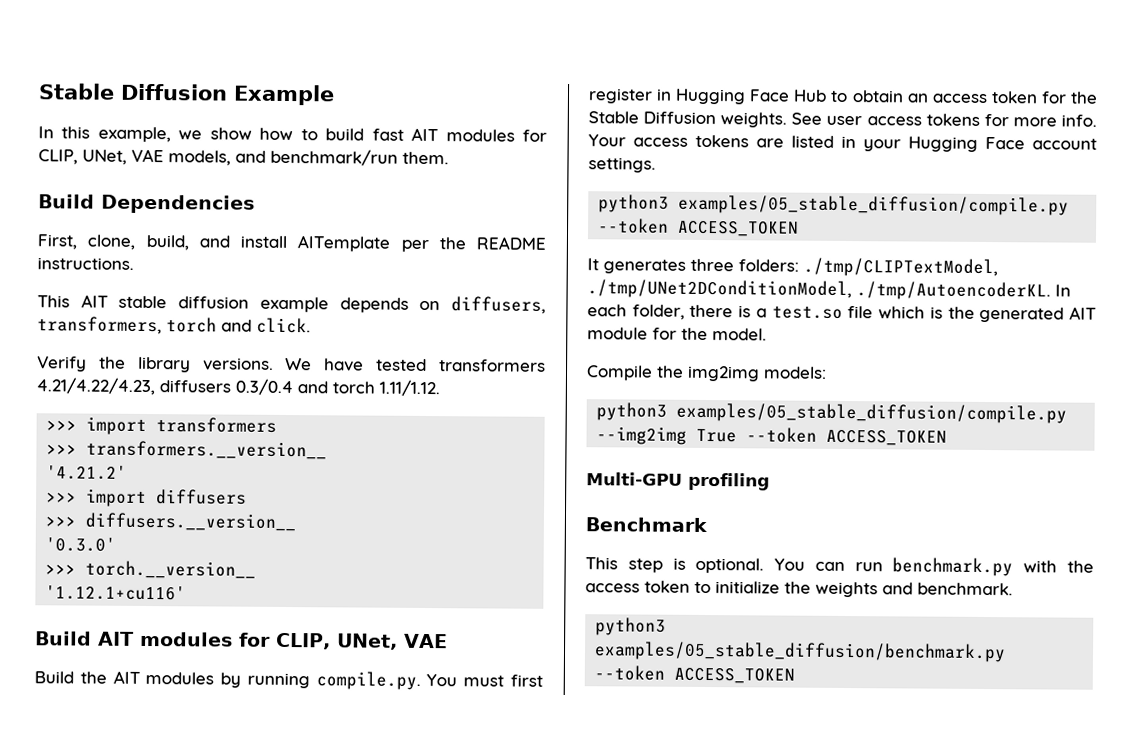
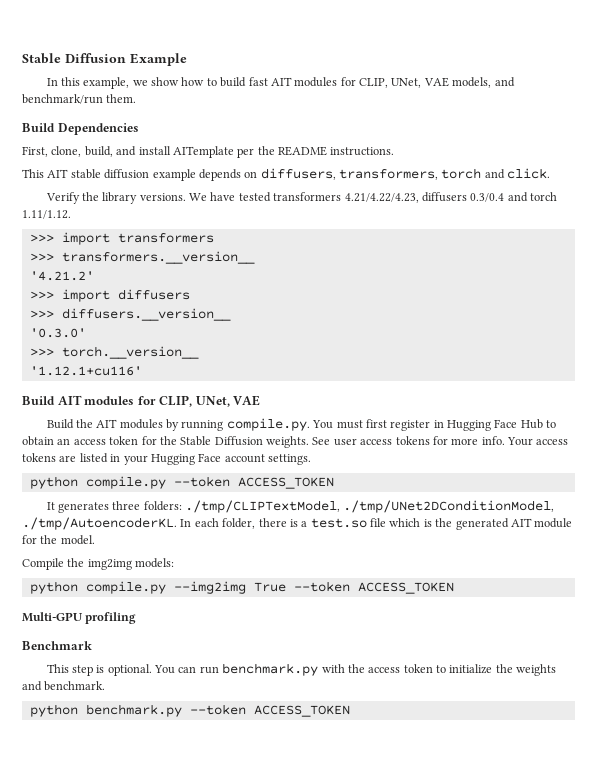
[598,194,1070,216] python3 examples/05_stable_diffusion/compile.py -> [29,476,166,489] python compile.py
[596,402,1068,424] python3 examples/05_stable_diffusion/compile.py -> [29,581,166,594] python compile.py
[595,617,667,636] [594,641,1007,663] python3 examples/05_stable_diffusion/benchmark.py -> [29,704,182,717] python benchmark.py

